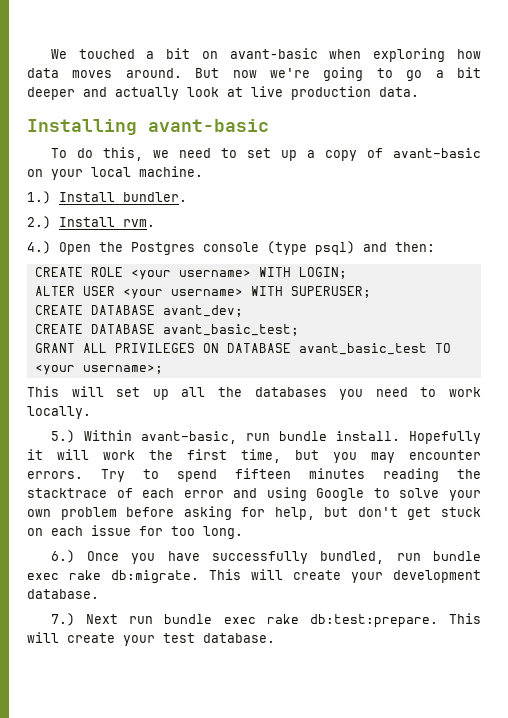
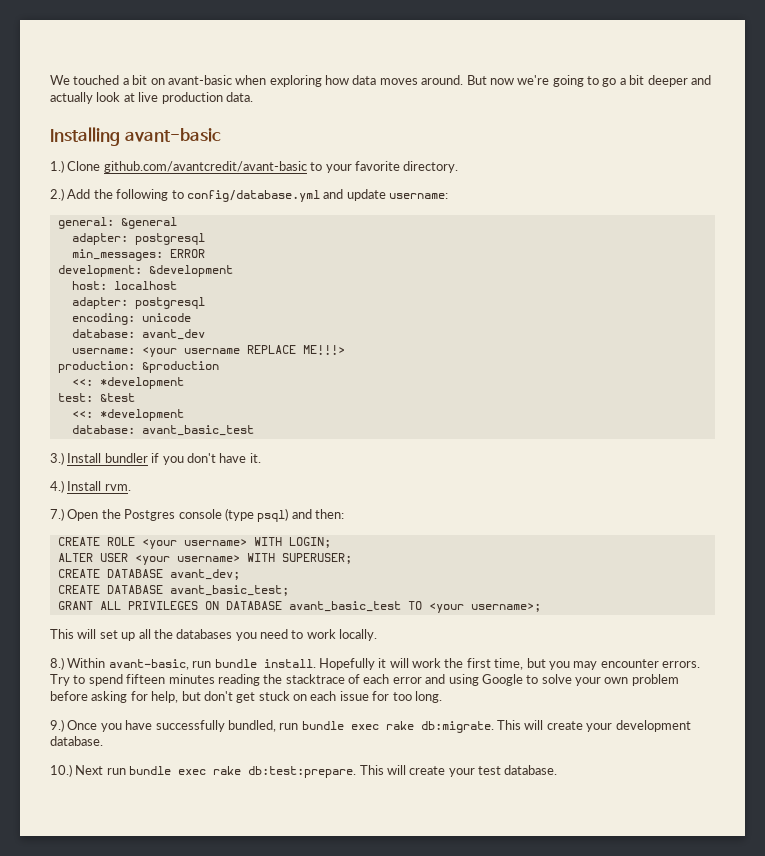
[50,147,481,161] [27,166,203,180] [27,191,187,204] [27,216,51,229] To do this, we need to set up a copy of avant-basic on your local machine. // 1.) Install bundler. // 2.) -> [50,160,459,173] [50,188,448,202] [57,217,177,229] [71,233,205,245] [71,249,205,261] [57,265,233,277] [71,281,177,290] [71,297,205,309] [71,313,191,325] [71,329,205,340] [71,345,345,357] [57,361,219,373] [71,377,184,389] [57,393,135,402] [71,409,184,421] [71,425,254,436] [50,452,261,465] [50,480,64,493] 1.) Clone github.com/avantcredit/avant-basic to your favorite directory. // 2.) Add the following to config/database.yml and update username: // general: &general // adapter: postgresql // min_messages: ERROR // development: &development // host: localhost // adapter: postgresql // encoding: unicode // database: avant_dev // username: <your username REPLACE ME!!!> // production: &production // <<: *development // test: &test // <<: *development // database: avant_basic_test // 3.) Install bundler if you don't have it. // 4.)
[27,241,51,254] 4.) -> [50,508,64,521] 7.)
[50,430,75,443] 5.) -> [50,657,64,670] 8.)
[50,550,75,563] 6.) -> [50,719,64,732] 9.)
[50,613,75,626] 7.) -> [50,764,72,777] 10.)

